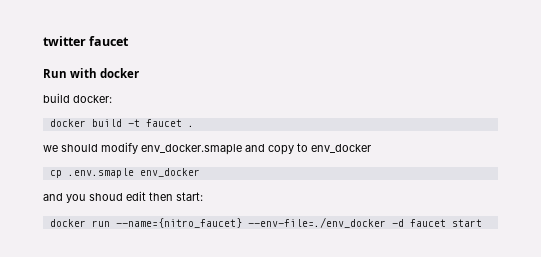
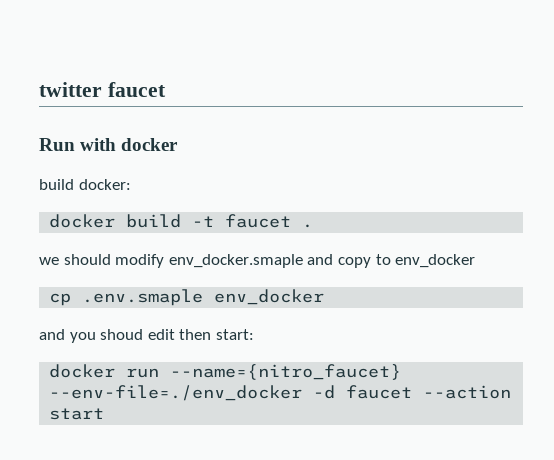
(446, 223) none -> [423,385,512,399] --action

